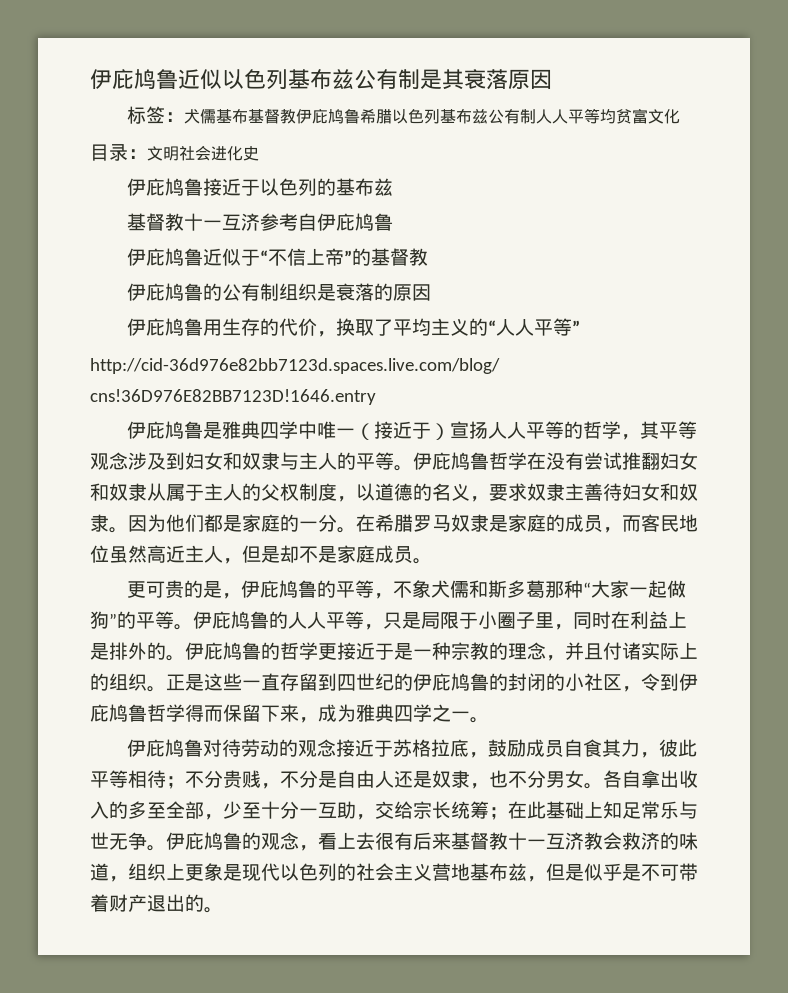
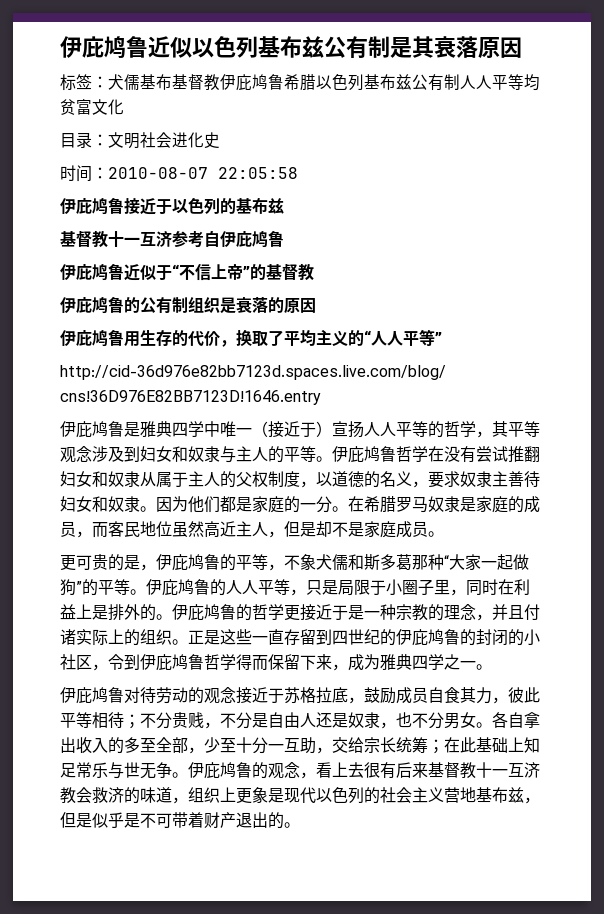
(259, 153) none -> [60,165,298,182] // 时间：2010-08-07 22:05:58

